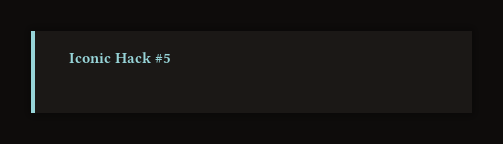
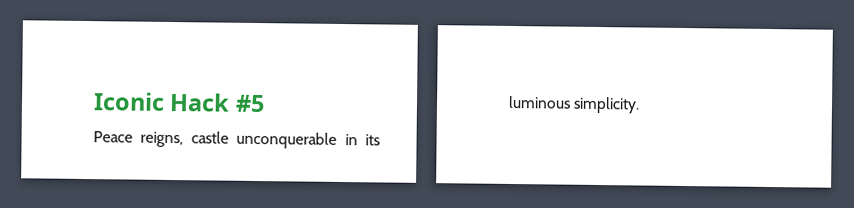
(172, 58) none -> [93,131,380,149] [508,95,641,114] // Peace reigns, castle unconquerable in its luminous simplicity.

